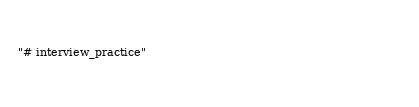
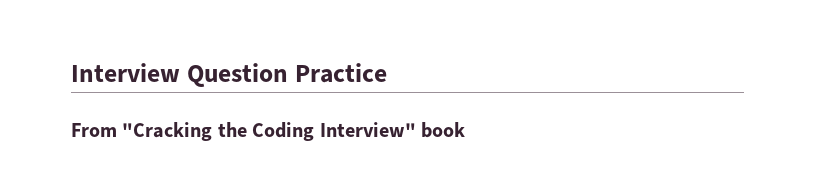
[18,48,146,59] "# interview_practice" -> [71,63,387,87] [71,122,465,141] Interview Question Practice // From "Cracking the Coding Interview" book

